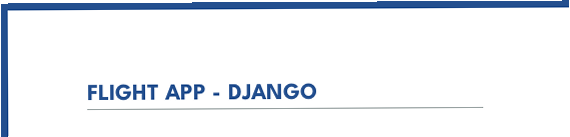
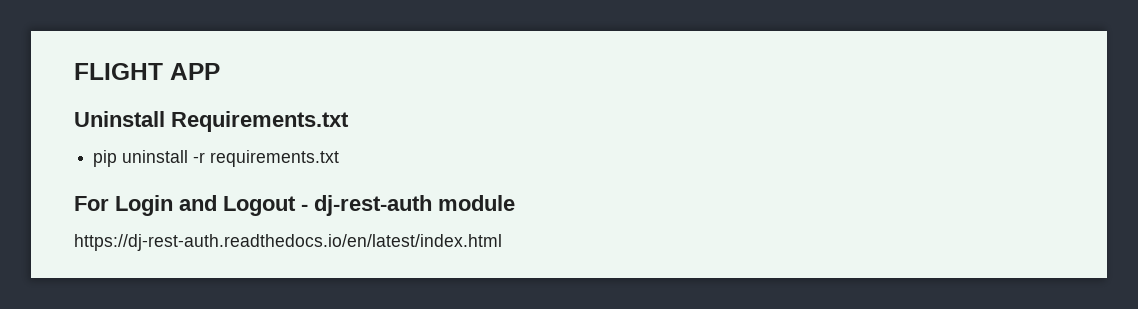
[212,82,318,101] - DJANGO -> [74,111,349,132] [93,150,340,167] [74,195,515,216] [74,234,502,251] // Uninstall Requirements.txt // pip uninstall -r requirements.txt // For Login and Logout - dj-rest-auth module // https://dj-rest-auth.readthedocs.io/en/latest/index.html

